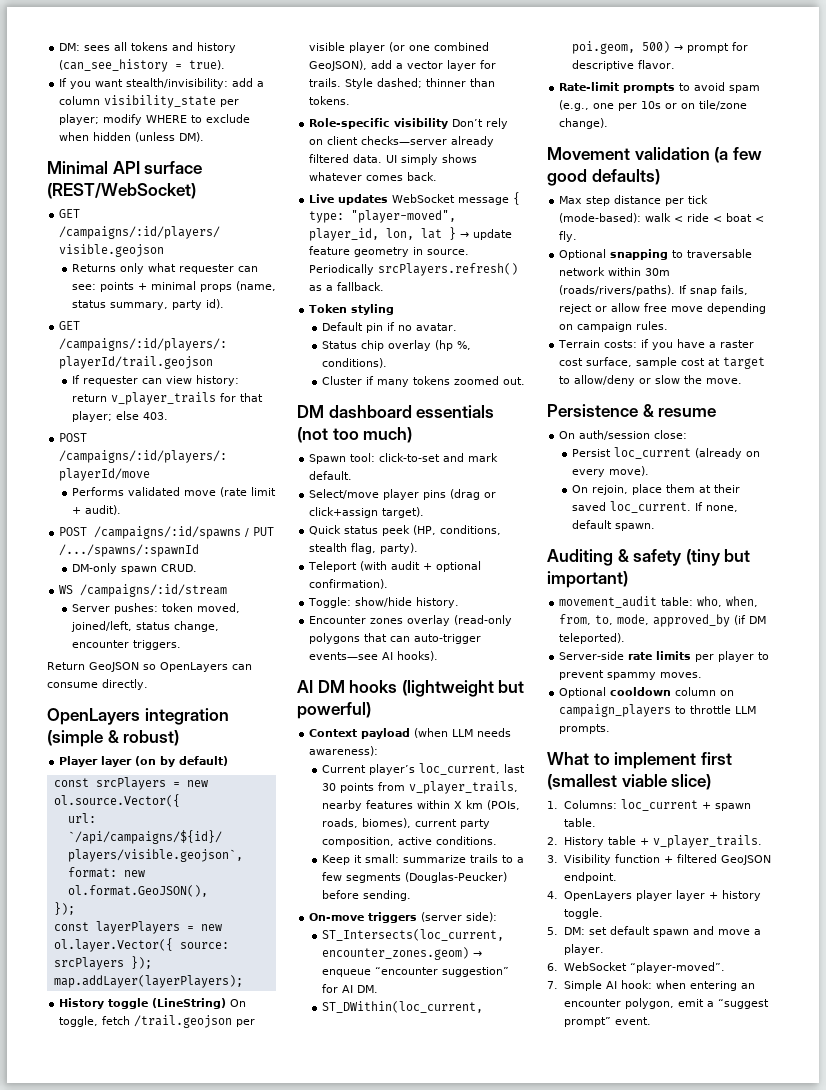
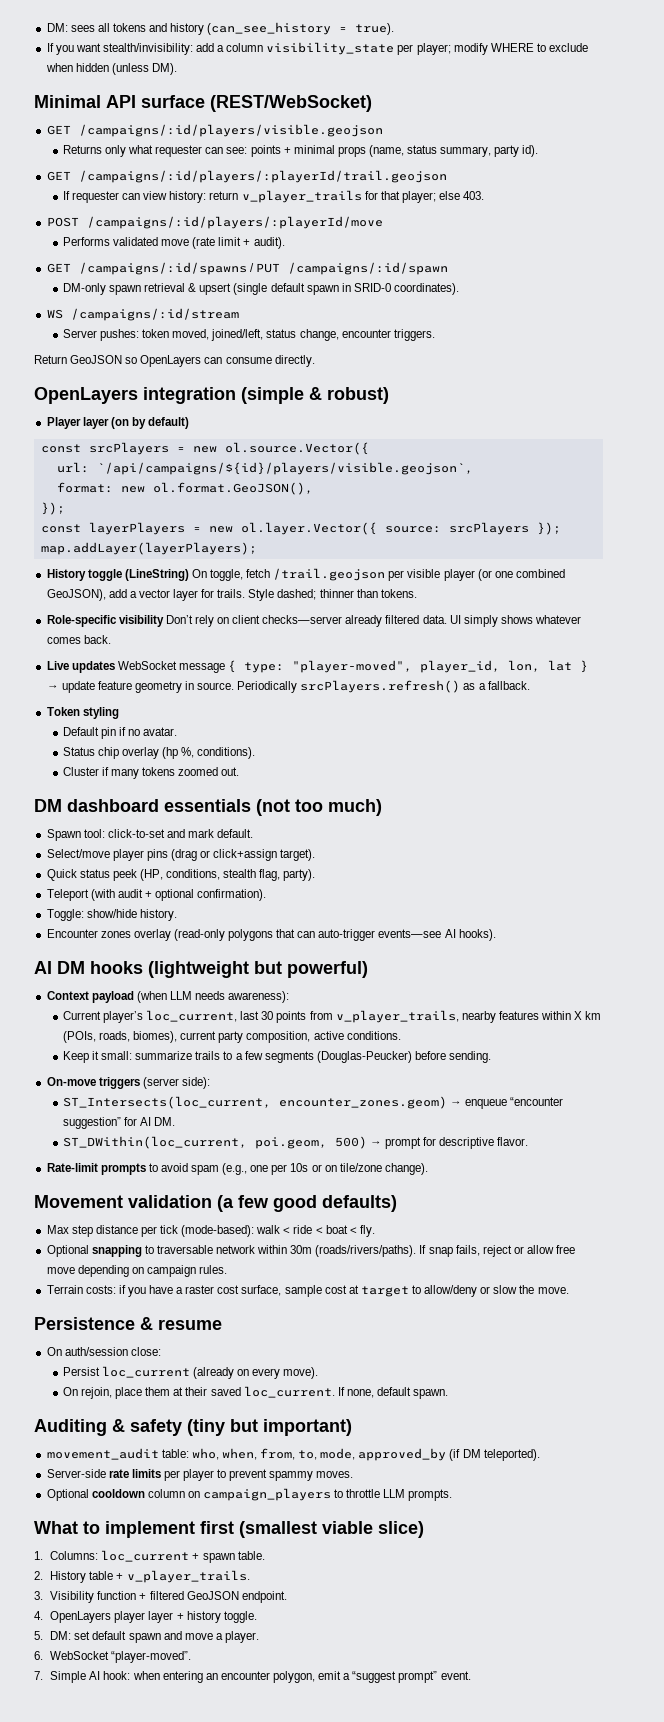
[59,527,88,536] POST -> [46,263,71,273] GET
[59,544,200,557] /.../spawns/:spawnId -> [287,262,448,275] /campaigns/:id/spawn
[160,564,197,572] CRUD. -> [144,283,459,295] retrieval & upsert (single default spawn in SRID-0 coordinates).

